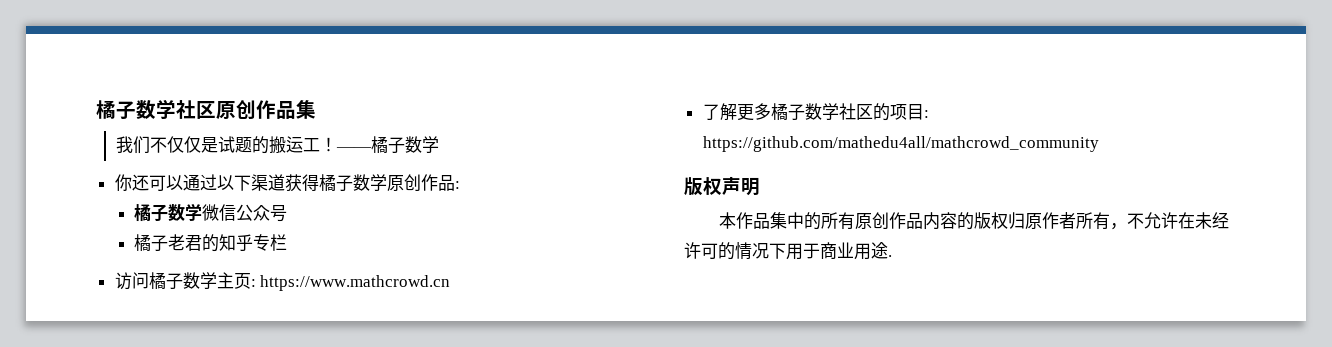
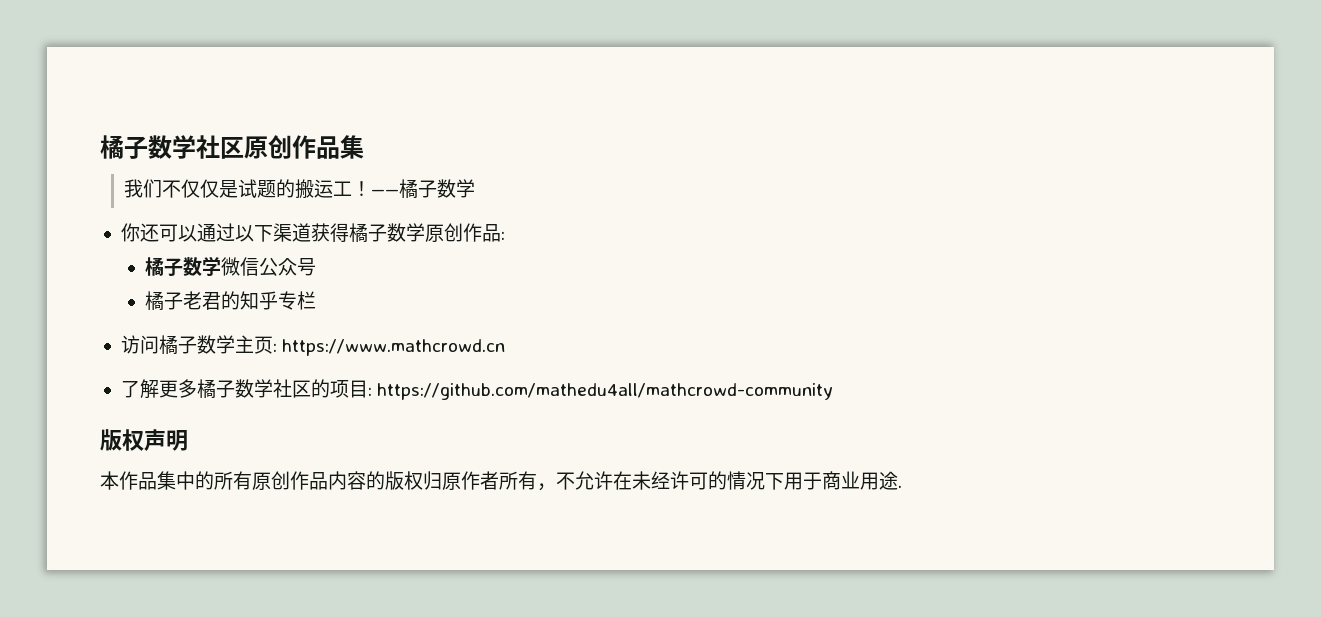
[702,136,1099,152] https://github.com/mathedu4all/mathcrowd_community -> [377,383,834,400] https://github.com/mathedu4all/mathcrowd-community

